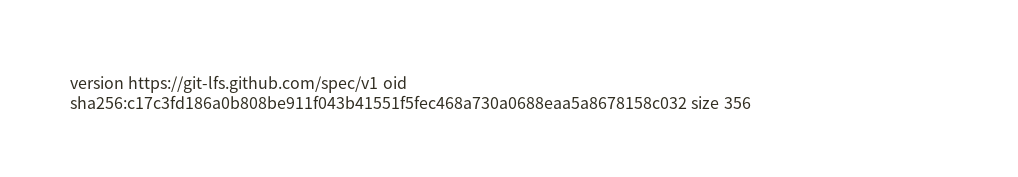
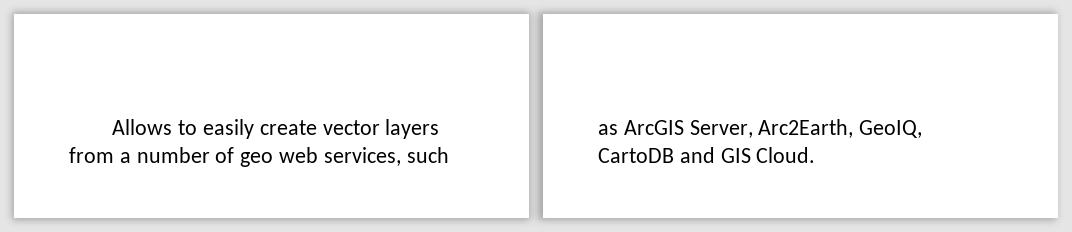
[70,75,407,93] [70,95,751,109] version https://git-lfs.github.com/spec/v1 oid sha256:c17c3fd186a0b808be911f043b41551f5fec468a730a0688eaa5a8678158c032 size 356 -> [112,119,440,139] [69,147,449,167] [598,119,923,138] [598,147,816,163] Allows to easily create vector layers from a number of geo web services, such as ArcGIS Server, Arc2Earth, GeoIQ, CartoDB and GIS Cloud.

